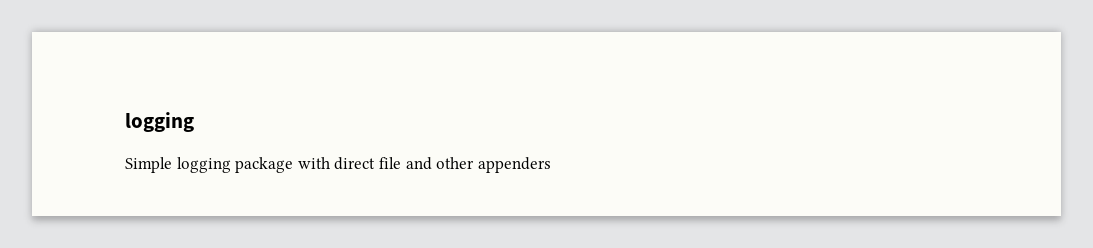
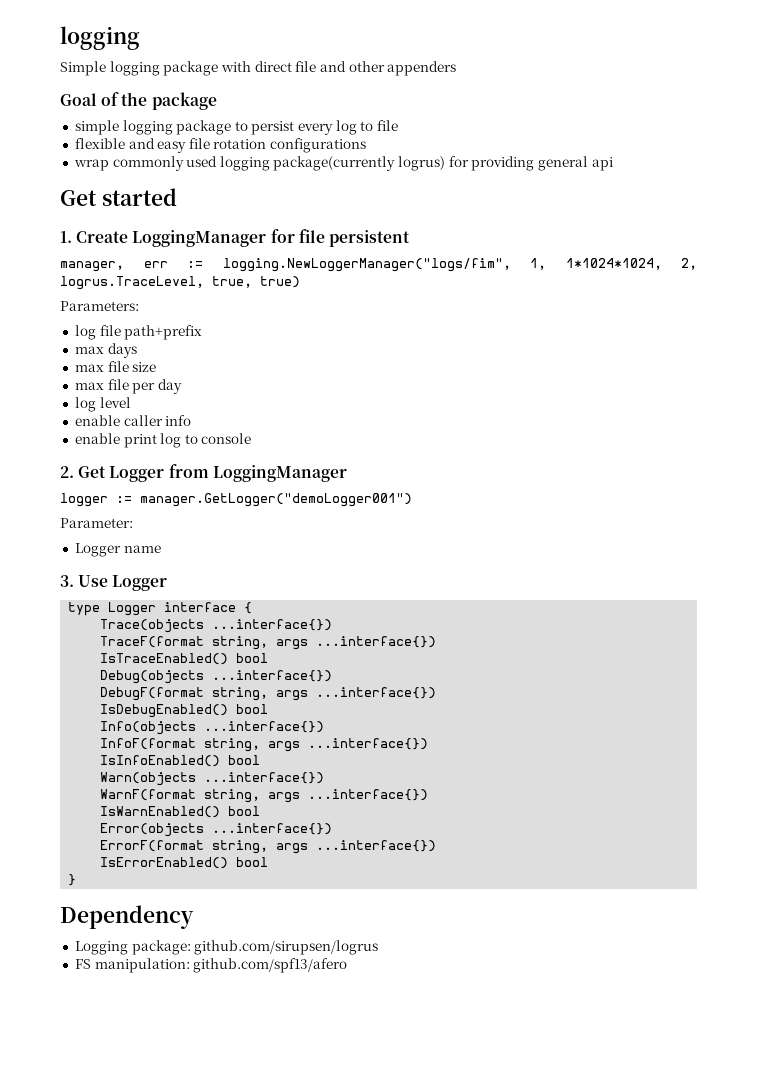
(551, 165) none -> [60,92,217,110] [74,120,399,135] [74,138,367,153] [73,156,613,171] [60,188,177,206] [60,229,410,247] [60,258,697,272] [60,276,300,290] [60,301,139,311] [74,325,203,340] [74,343,137,358] [74,361,157,372] [74,379,182,394] [74,397,131,412] [74,415,192,426] [74,433,252,448] [60,464,347,482] [60,493,412,507] [60,518,133,528] [74,543,161,557] [60,575,168,591] [68,602,253,616] [100,619,333,633] [100,636,437,650] [100,653,269,665] [100,670,333,684] [100,687,437,701] [100,704,269,718] [100,721,325,735] [100,738,429,752] [100,755,261,767] [100,772,325,786] [100,789,429,803] [100,806,261,818] [100,823,333,837] [100,840,437,854] [100,857,269,869] [68,874,77,886] [60,905,194,929] [74,940,379,955] [74,958,348,973] // Goal of the package // simple logging package to persist every log to file // flexible and easy file rotation configurations // wrap commonly used logging package(currently logrus) for providing general api // Get started // 1. Create LoggingManager for file persistent // manager, err := logging.NewLoggerManager("logs/fim", 1, 1*1024*1024, 2, logrus.TraceLevel, true, true) // Parameters: // log file path+prefix // max days // max file size // max file per day // log level // enable caller info // enable print log to console // 2. Get Logger from LoggingManager // logger := manager.GetLogger("demoLogger001") // Parameter: // Logger name // 3. Use Logger // type Logger interface { // Trace(objects ...interface{}) // TraceF(format string, args ...interface{}) // IsTraceEnabled() bool // Debug(objects ...interface{}) // DebugF(format string, args ...interface{}) // IsDebugEnabled() bool // Info(objects ...interface{}) // InfoF(format string, args ...interface{}) // IsInfoEnabled() bool // Warn(objects ...interface{}) // WarnF(format string, args ...interface{}) // IsWarnEnabled() bool // Error(objects ...interface{}) // ErrorF(format string, args ...interface{}) // IsErrorEnabled() bool // } // Dependency // Logging package: github.com/sirupsen/logrus // FS manipulation: github.com/spf13/afero

